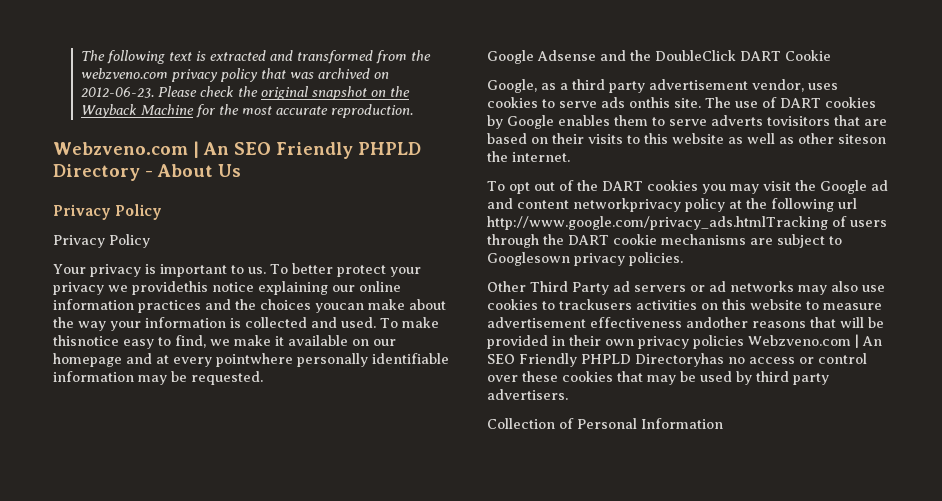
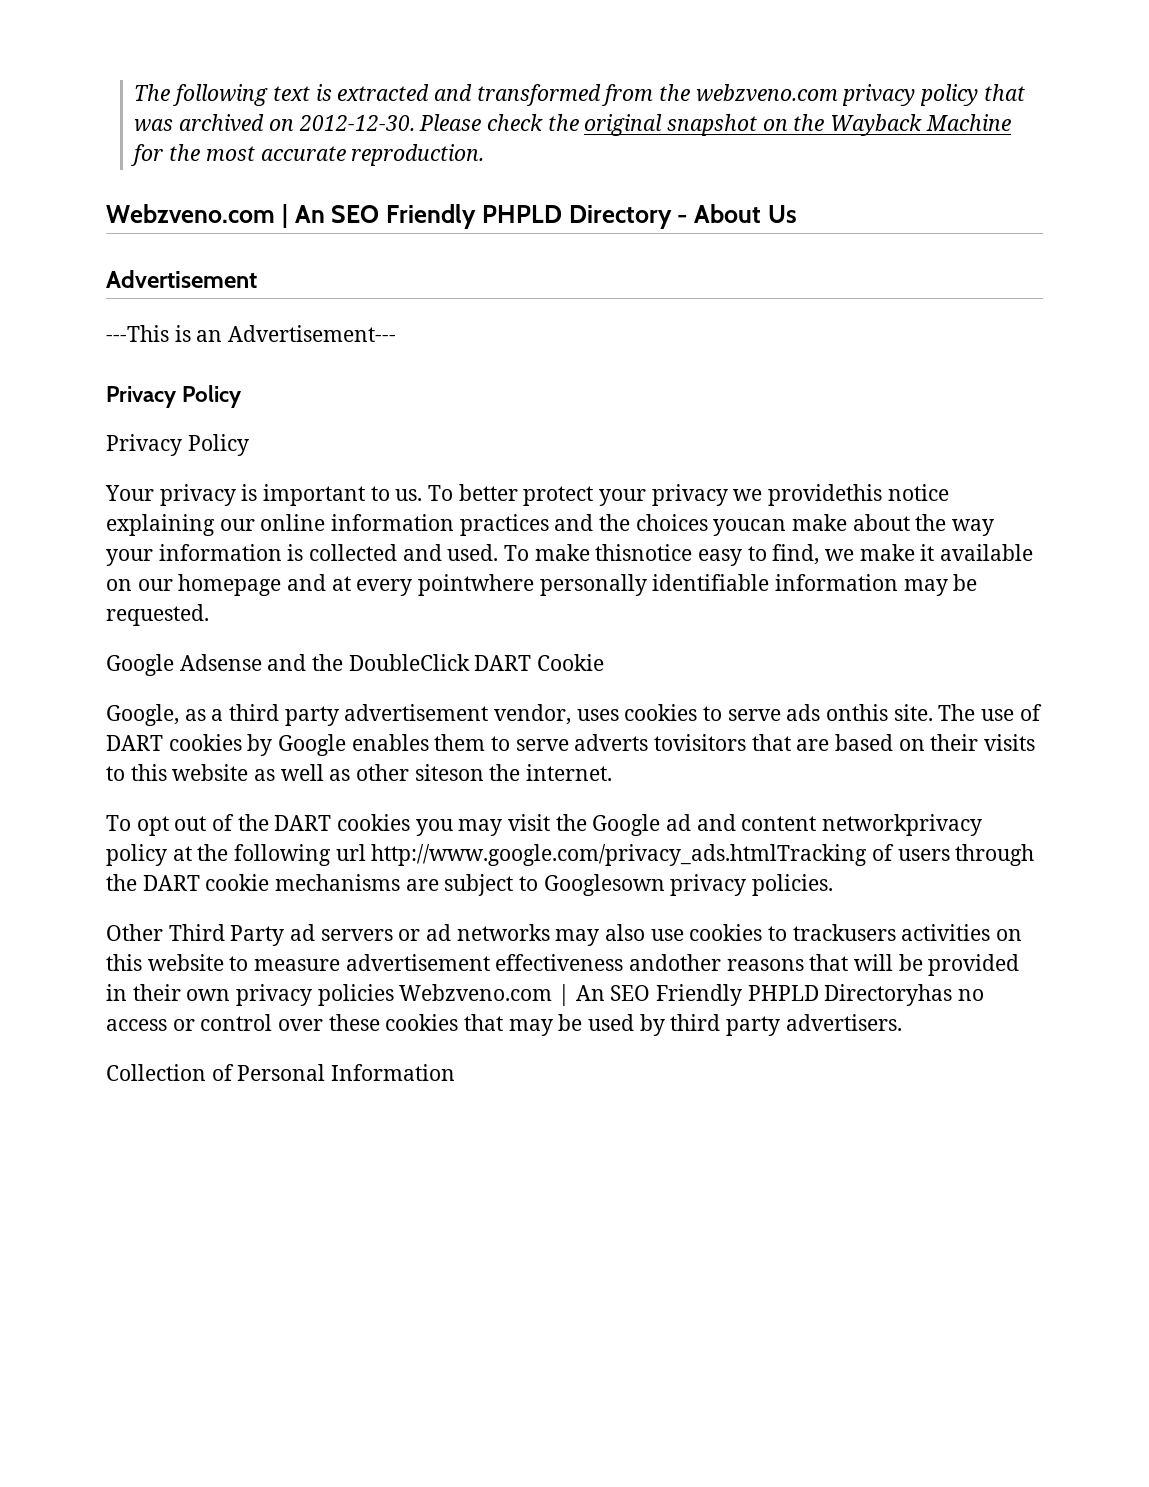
[80,87,154,98] 2012-06-23. -> [298,115,415,131] 2012-12-30.
(241, 170) none -> [106,270,257,288] [106,325,397,342] // Advertisement // ---This is an Advertisement---

